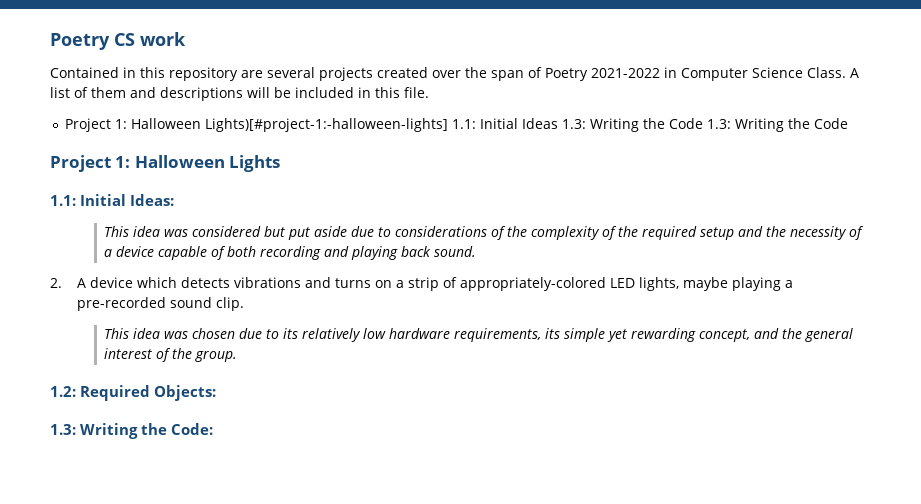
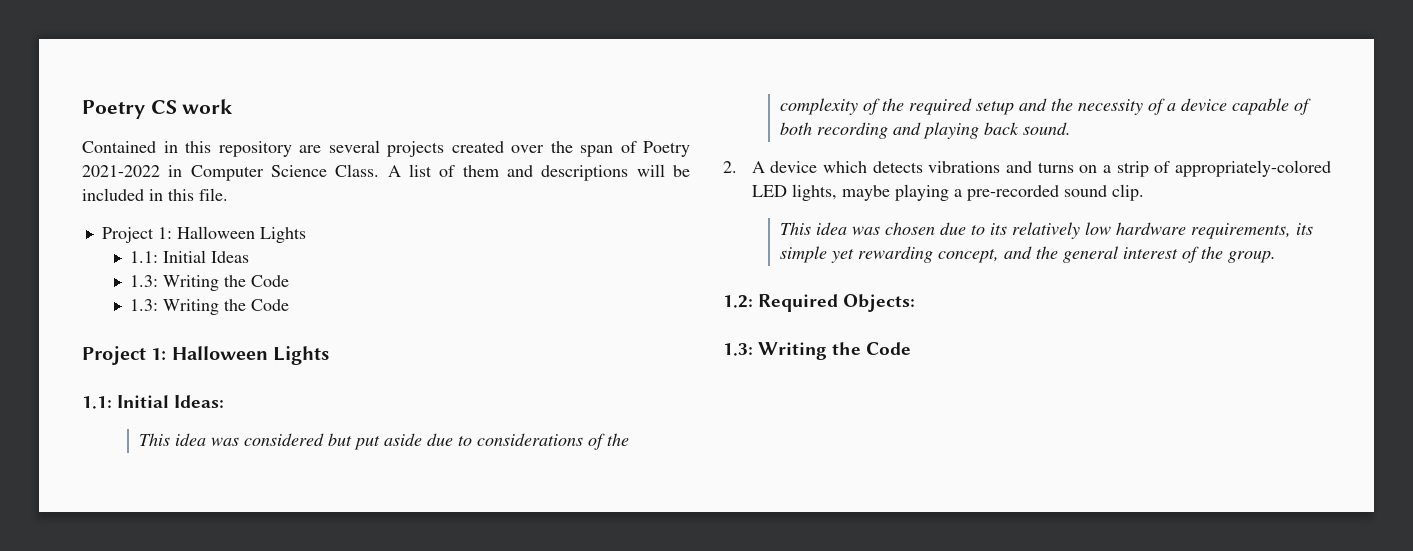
[205,118,449,132] Lights)[#project-1:-halloween-lights] -> [259,227,306,243] Lights //
[562,118,704,132] 1.3: Writing the Code -> [130,275,290,291] // 1.3: Writing the Code //
[171,423,214,435] Code: -> [866,342,912,355] Code

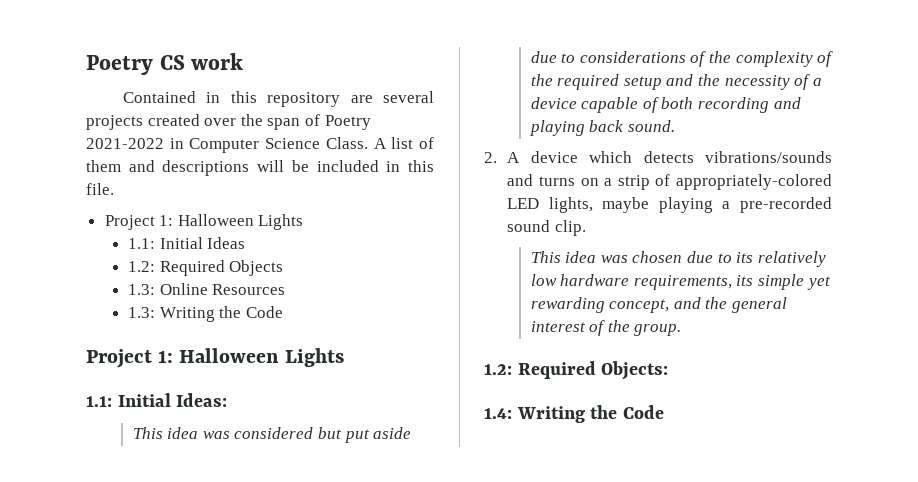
[130,275,290,291] 1.3: Writing the Code -> [127,260,284,276] [127,283,286,295] 1.2: Required Objects // 1.3: Online Resources
[928,161,1001,173] vibrations -> [705,151,832,163] vibrations/sounds
[723,343,753,356] 1.3: -> [484,408,512,419] 1.4:

